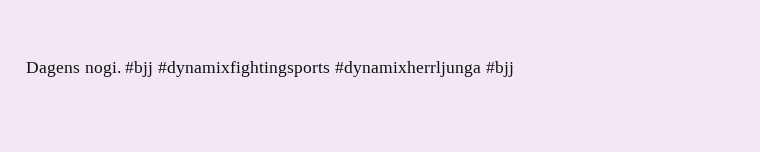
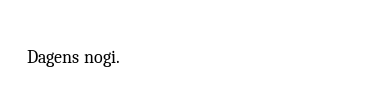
[125,61,514,77] #bjj #dynamixfightingsports #dynamixherrljunga #bjj -> (120, 58) none

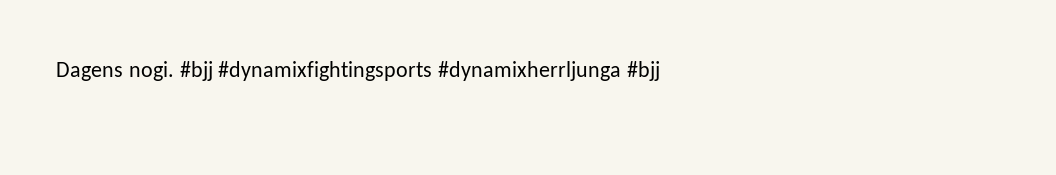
(120, 58) none -> [179,61,661,81] #bjj #dynamixfightingsports #dynamixherrljunga #bjj

